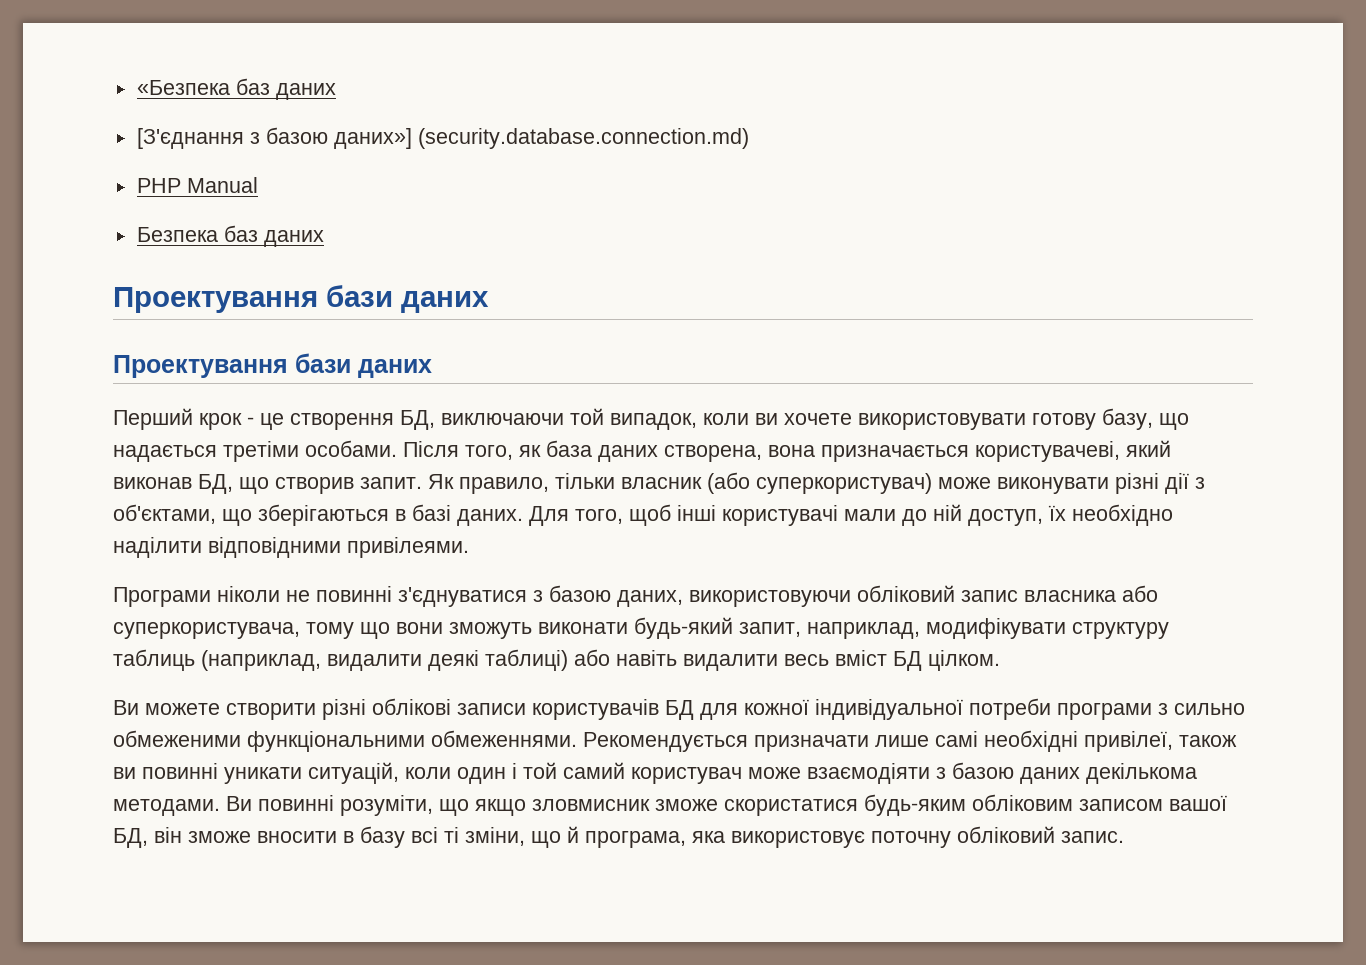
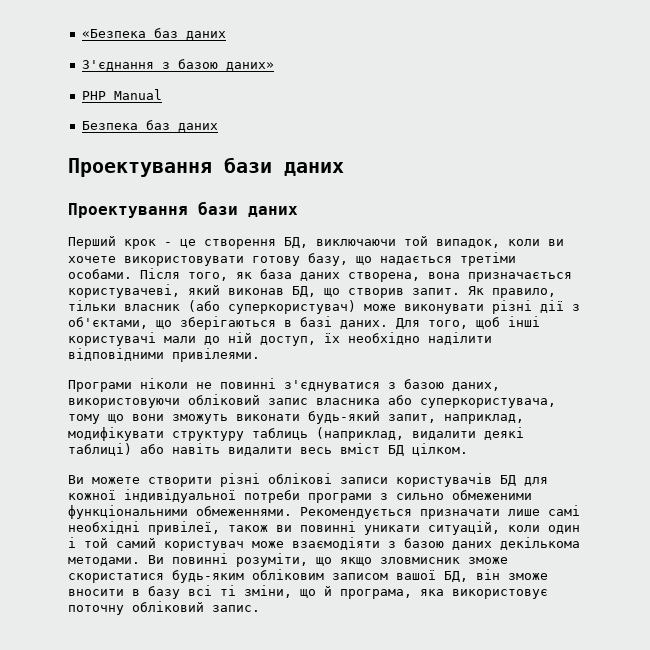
[136,127,749,149] [З'єднання з базою даних»] (security.database.connection.md) -> [81,59,274,71] З'єднання з базою даних»

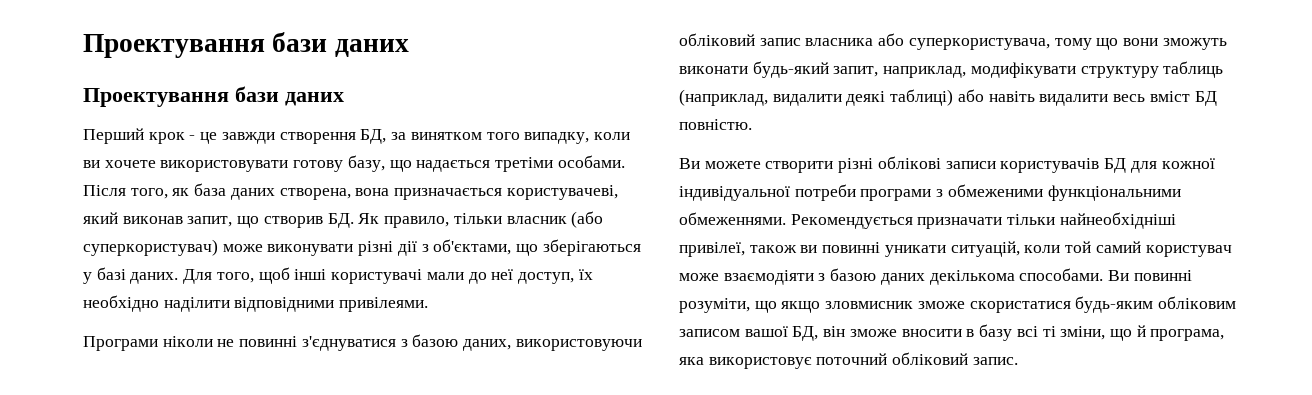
[81,28,226,40] [81,59,274,71] [81,89,162,100] [81,120,218,132] «Безпека баз даних // З'єднання з базою даних» // PHP Manual // Безпека баз даних // -> (83, 46) none
(196, 243) none -> [221,132,275,144] завжди
[316,236,500,248] виключаючи той випадок, -> [391,132,590,144] за винятком того випадку,
[292,286,316,297] БД, -> [187,216,233,227] запит,
[412,288,460,295] запит. -> [327,213,354,228] БД.
[284,320,292,327] в -> [83,272,92,284] у
[228,332,252,343] ній -> [491,269,514,280] неї
[412,443,468,456] цілком. -> [679,119,752,130] повністю.
[396,493,444,500] сильно -> (944, 193) none
[508,505,580,516] [68,521,140,534] лише самі необхідні -> [1007,212,1176,229] тільки найнеобхідніші
[548,525,580,534] [68,537,76,548] один і -> (1061, 249) none
[68,557,140,566] методами. -> [1019,268,1104,281] способами.
[68,605,124,615] поточну -> [816,353,888,365] поточний

